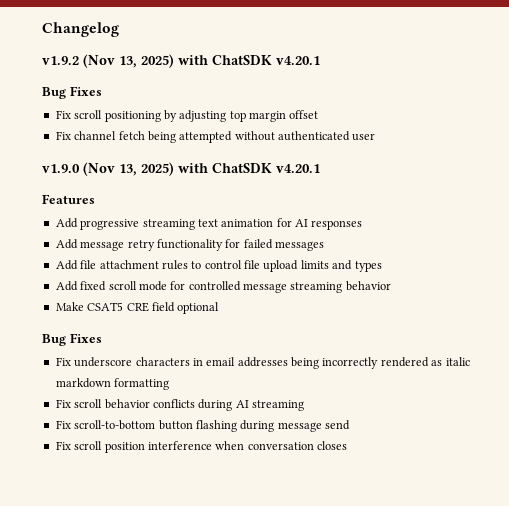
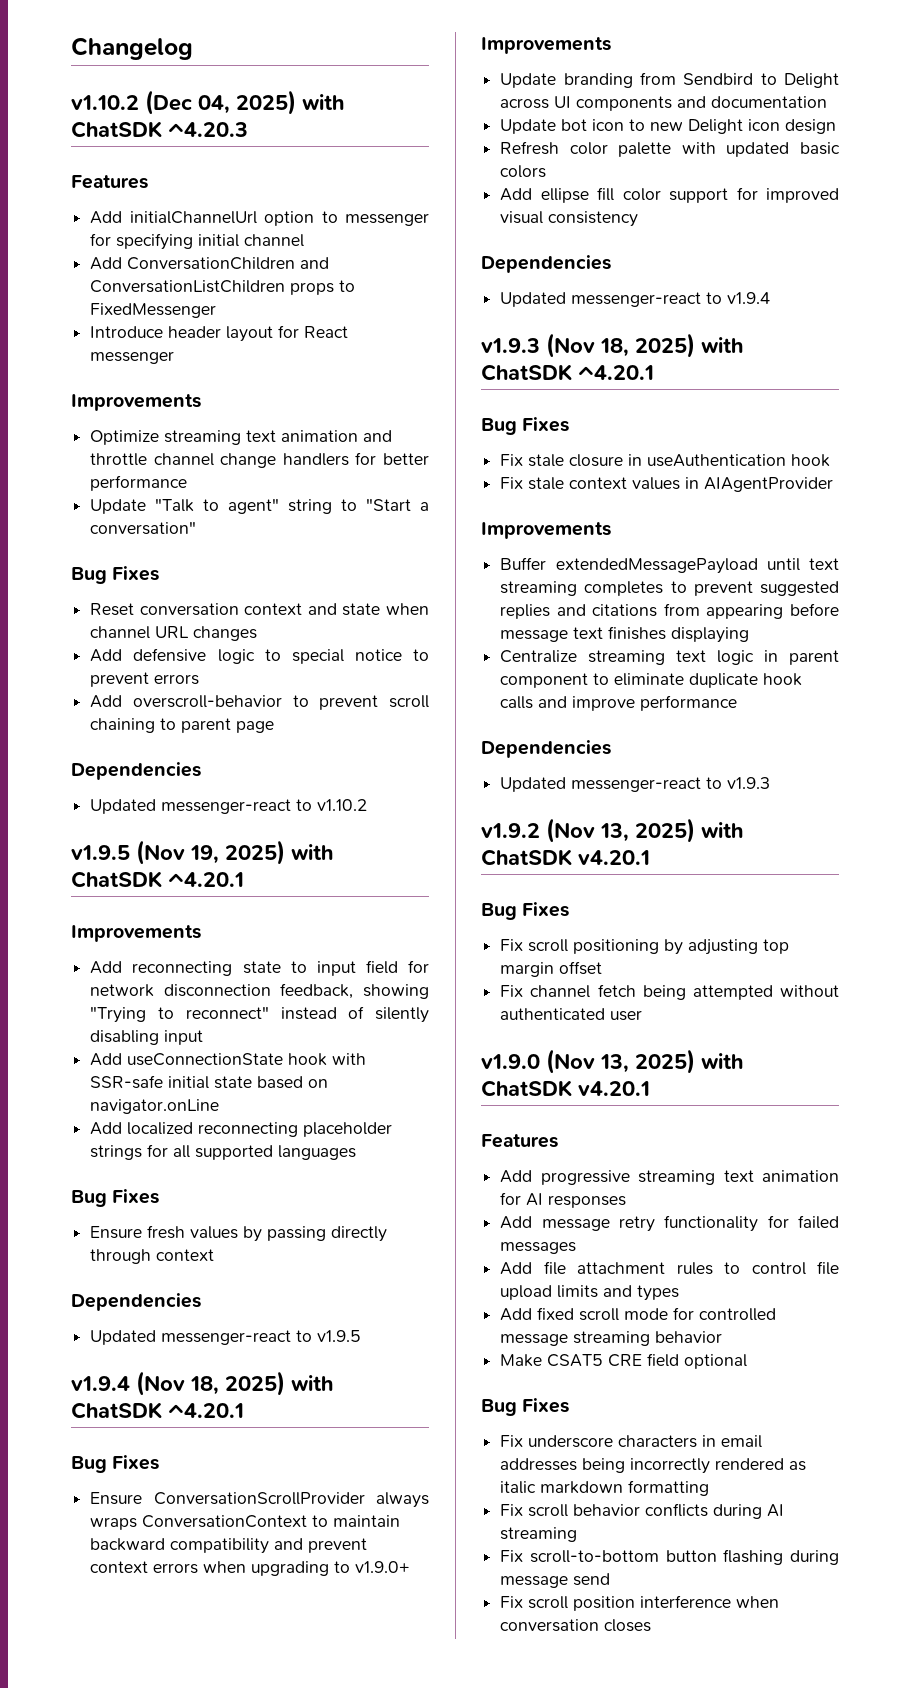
(119, 29) none -> [71,90,344,115] [71,121,248,138] [71,175,148,189] [90,211,429,226] [90,233,305,250] [90,257,330,270] [90,280,356,295] [90,303,217,318] [90,325,349,342] [90,351,175,364] [71,394,201,411] [90,430,393,445] [90,452,430,468] [90,475,188,491] [90,498,430,514] [90,521,197,535] [71,566,160,584] [90,603,430,616] [90,626,258,641] [90,648,429,664] [90,672,200,687] [90,695,429,710] [90,718,275,733] [71,762,201,780] [90,799,368,814] [71,840,333,865] [71,871,244,888] [71,925,201,942] [90,960,429,976] [90,983,429,999] [90,1006,429,1023] [90,1030,204,1045] [90,1053,367,1066] [90,1075,329,1089] [90,1099,220,1114] [90,1122,393,1137] [90,1144,357,1160] [71,1189,160,1207] [90,1225,388,1242] [90,1249,215,1264] [71,1293,201,1311] [90,1330,362,1345] [71,1371,333,1396] [71,1402,244,1419] [71,1455,160,1473] [90,1492,429,1508] [90,1515,401,1530] [90,1538,368,1554] [90,1561,411,1576] [481,37,611,54] [500,72,839,88] [500,96,828,111] [500,119,837,134] [500,141,840,157] [500,165,547,178] [500,187,839,203] [500,211,639,227] [481,255,611,273] [500,292,771,307] [481,333,743,358] [481,364,654,381] [481,417,570,435] [500,454,831,467] [500,477,834,492] [481,522,611,539] [500,557,839,574] [500,581,839,596] [500,603,839,619] [500,626,750,643] [500,650,839,665] [500,673,803,688] [500,695,738,711] [481,740,611,758] [500,777,771,792] // v1.10.2 (Dec 04, 2025) with ChatSDK ^4.20.3 // Features // Add initialChannelUrl option to messenger for specifying initial channel // Add ConversationChildren and ConversationListChildren props to FixedMessenger // Introduce header layout for React messenger // Improvements // Optimize streaming text animation and throttle channel change handlers for better performance // Update "Talk to agent" string to "Start a conversation" // Bug Fixes // Reset conversation context and state when channel URL changes // Add defensive logic to special notice to prevent errors // Add overscroll-behavior to prevent scroll chaining to parent page // Dependencies // Updated messenger-react to v1.10.2 // v1.9.5 (Nov 19, 2025) with ChatSDK ^4.20.1 // Improvements // Add reconnecting state to input field for network disconnection feedback, showing "Trying to reconnect" instead of silently disabling input // Add useConnectionState hook with SSR-safe initial state based on navigator.onLine // Add localized reconnecting placeholder strings for all supported languages // Bug Fixes // Ensure fresh values by passing directly through context // Dependencies // Updated messenger-react to v1.9.5 // v1.9.4 (Nov 18, 2025) with ChatSDK ^4.20.1 // Bug Fixes // Ensure ConversationScrollProvider always wraps ConversationContext to maintain backward compatibility and prevent context errors when upgrading to v1.9.0+ // Improvements // Update branding from Sendbird to Delight across UI components and documentation // Update bot icon to new Delight icon design // Refresh color palette with updated basic colors // Add ellipse fill color support for improved visual consistency // Dependencies // Updated messenger-react to v1.9.4 // v1.9.3 (Nov 18, 2025) with ChatSDK ^4.20.1 // Bug Fixes // Fix stale closure in useAuthentication hook // Fix stale context values in AIAgentProvider // Improvements // Buffer extendedMessagePayload until text streaming completes to prevent suggested replies and citations from appearing before message text finishes displaying // Centralize streaming text logic in parent component to eliminate duplicate hook calls and improve performance // Dependencies // Updated messenger-react to v1.9.3

